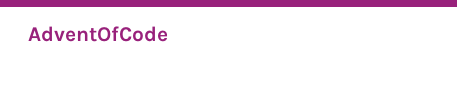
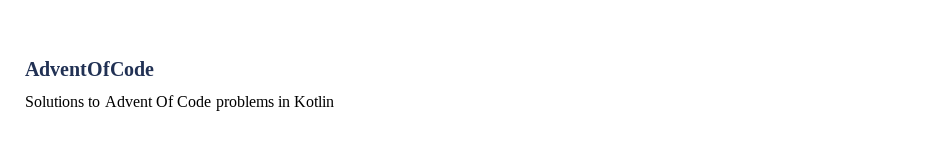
(168, 34) none -> [25,95,335,111] // Solutions to Advent Of Code problems in Kotlin

